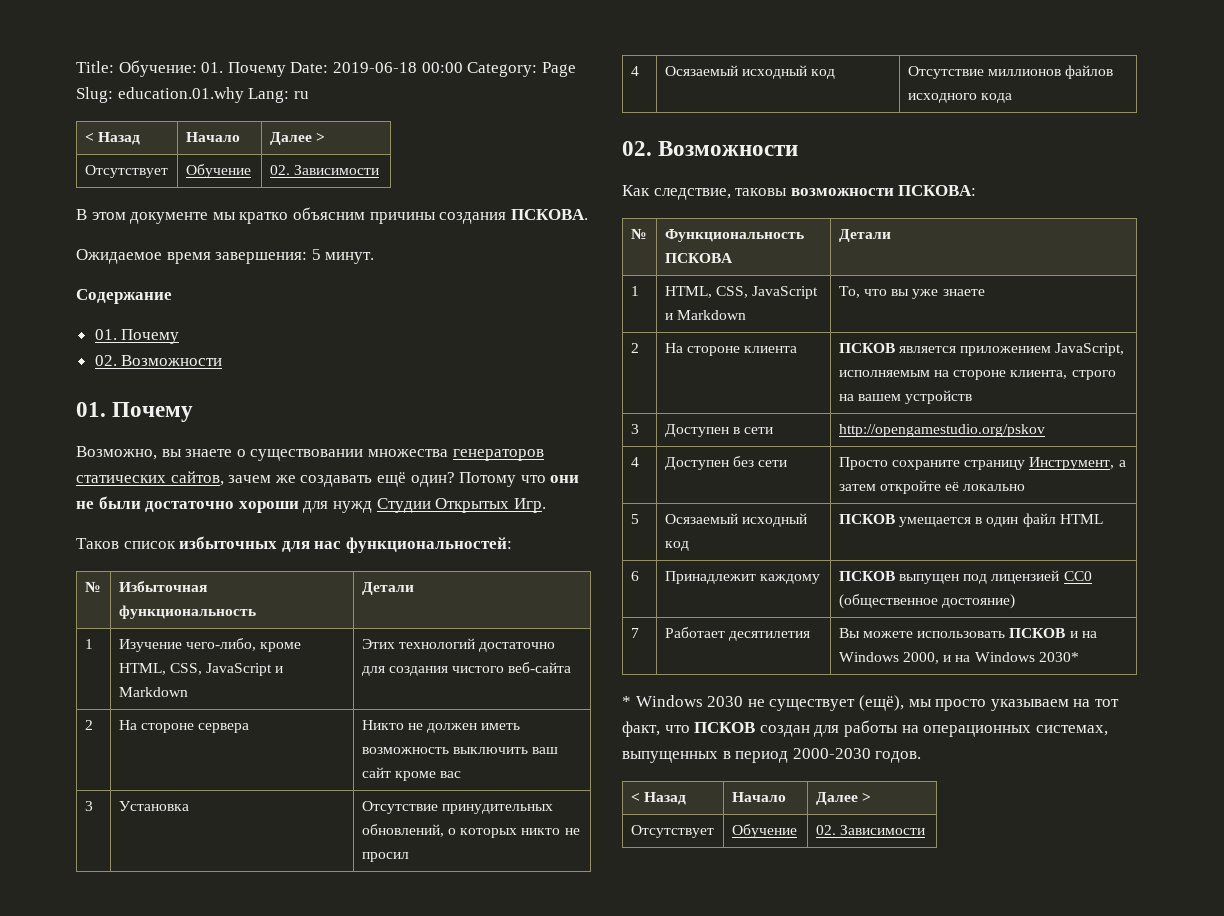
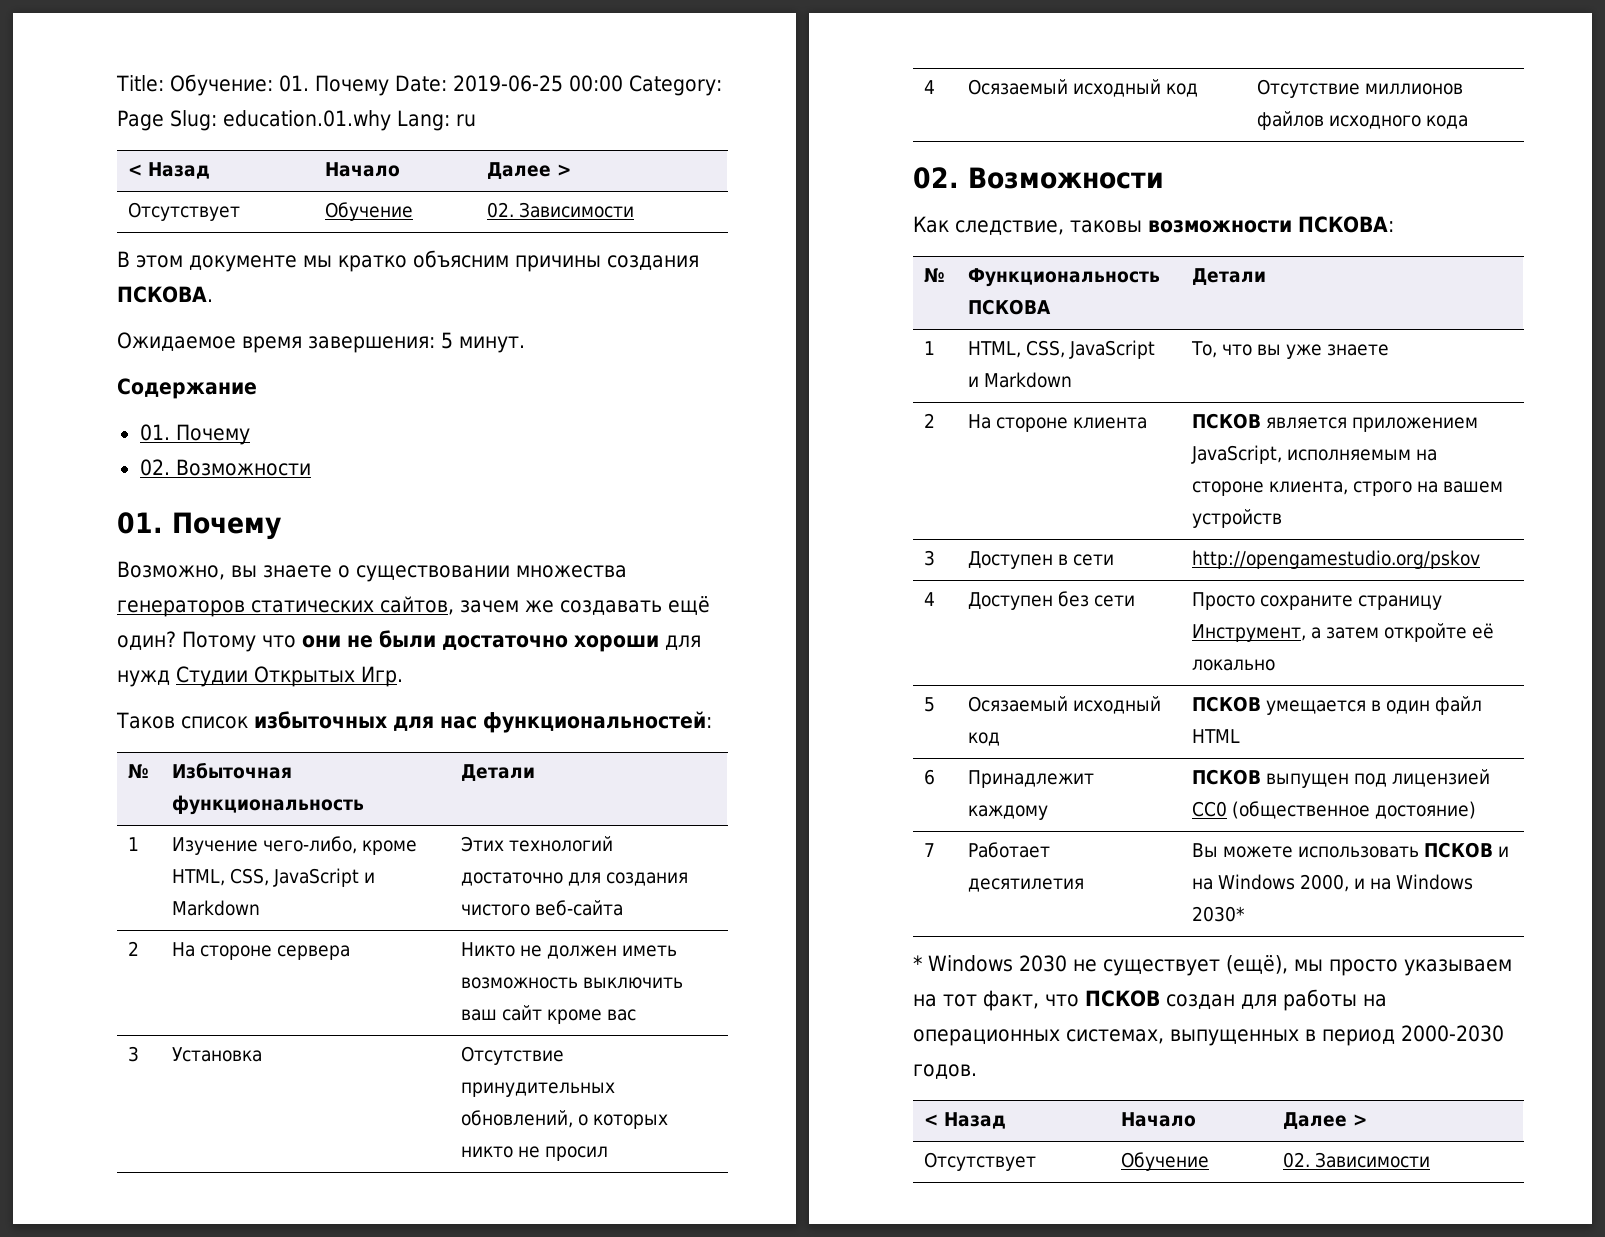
[332,62,417,73] 2019-06-18 -> [452,75,563,92] 2019-06-25

